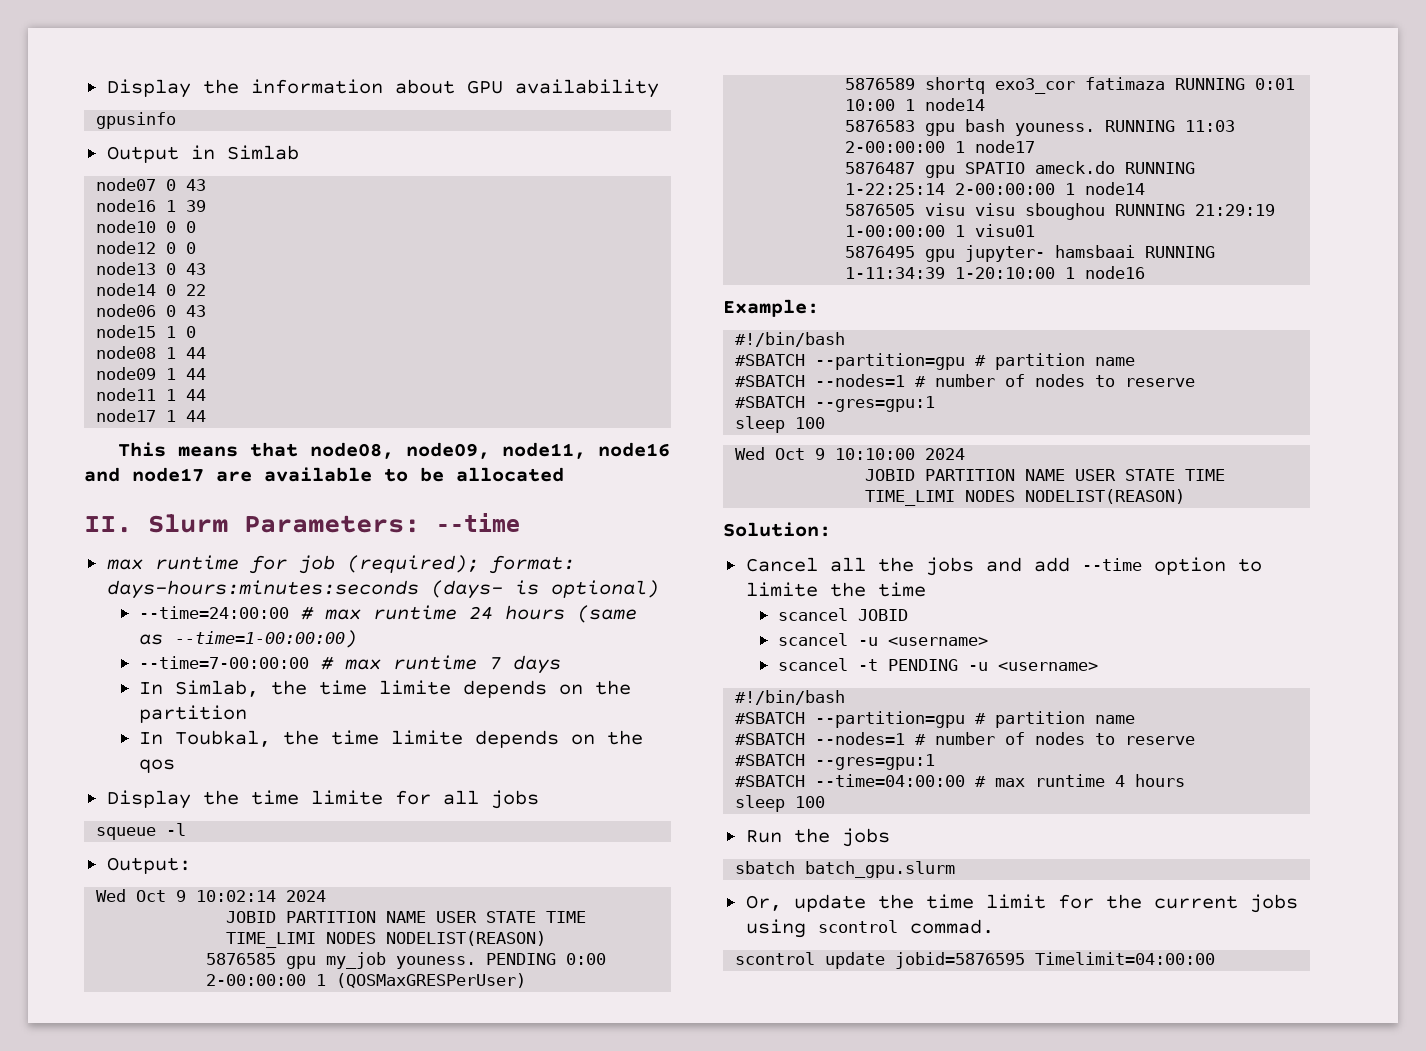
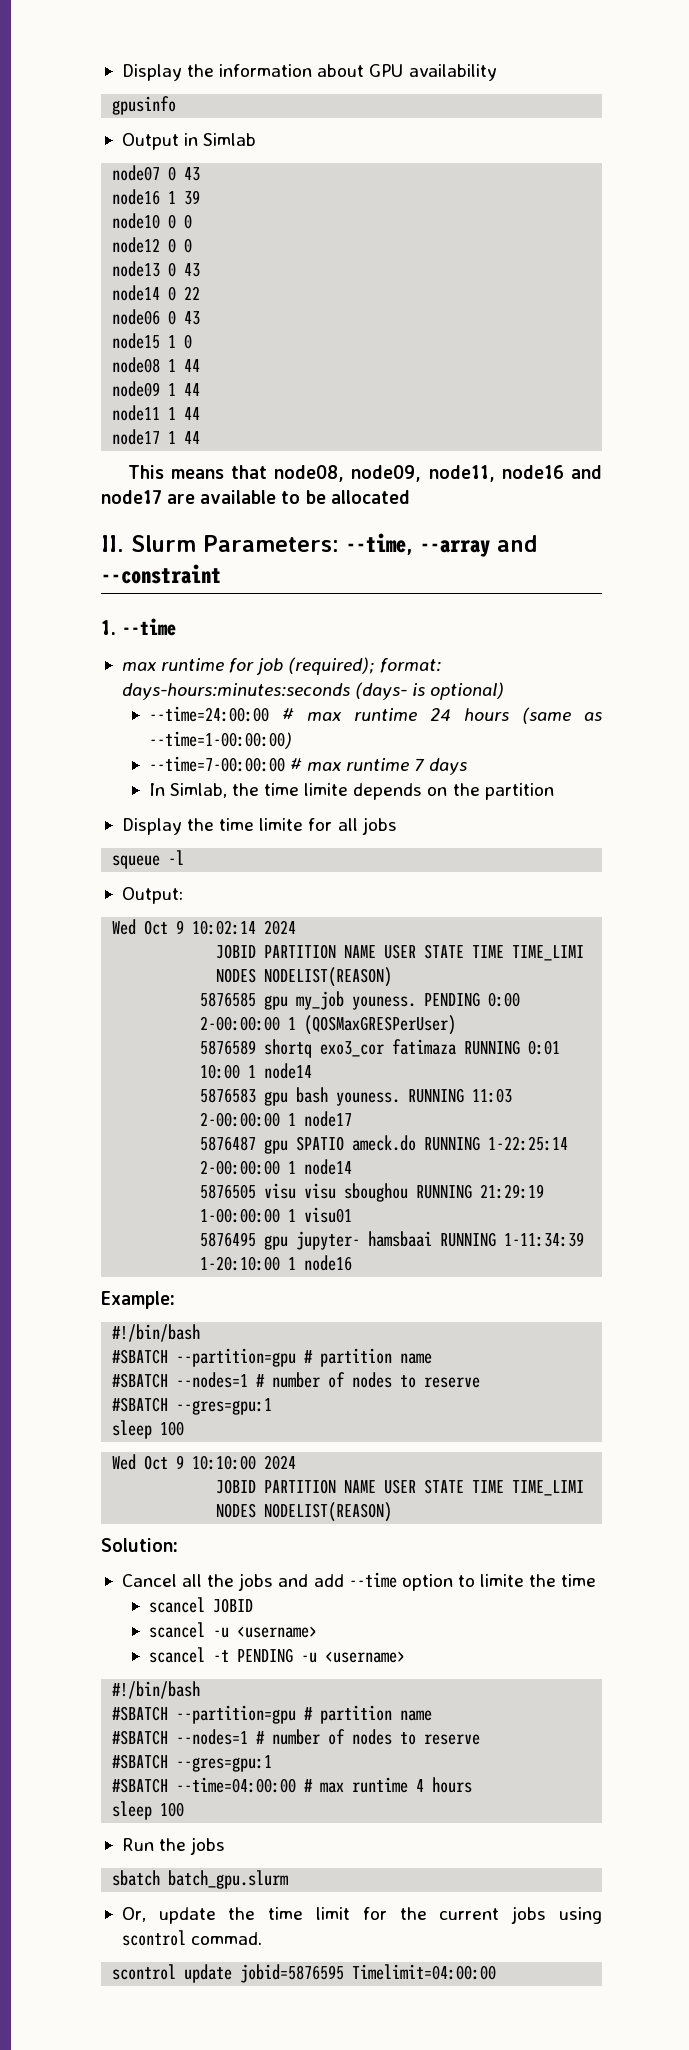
(420, 524) none -> [346,533,537,557] [101,564,221,584] [101,620,116,635] --time, --array and --constraint // 1.
[138,730,643,748] [138,759,175,773] // In Toubkal, the time limite depends on the qos -> (554, 791) none

